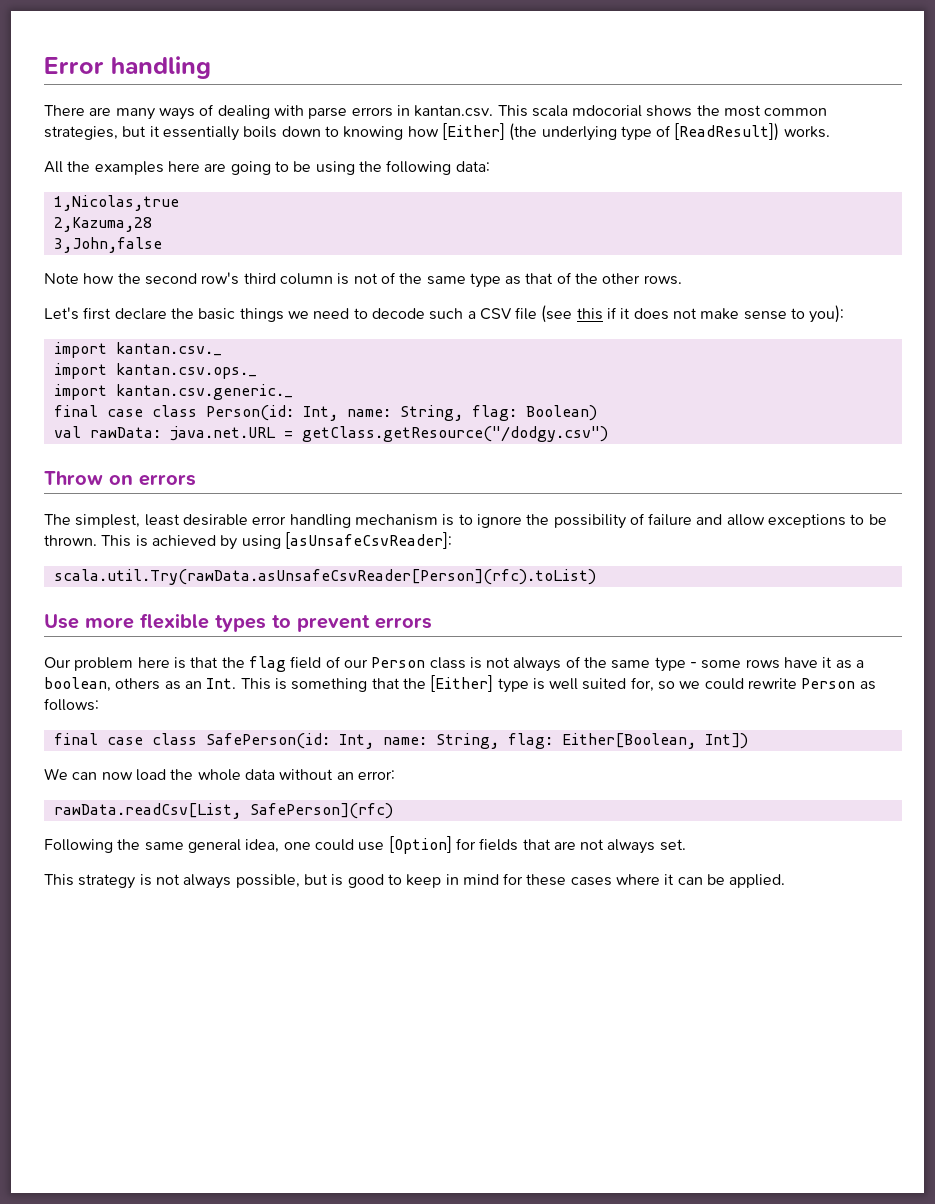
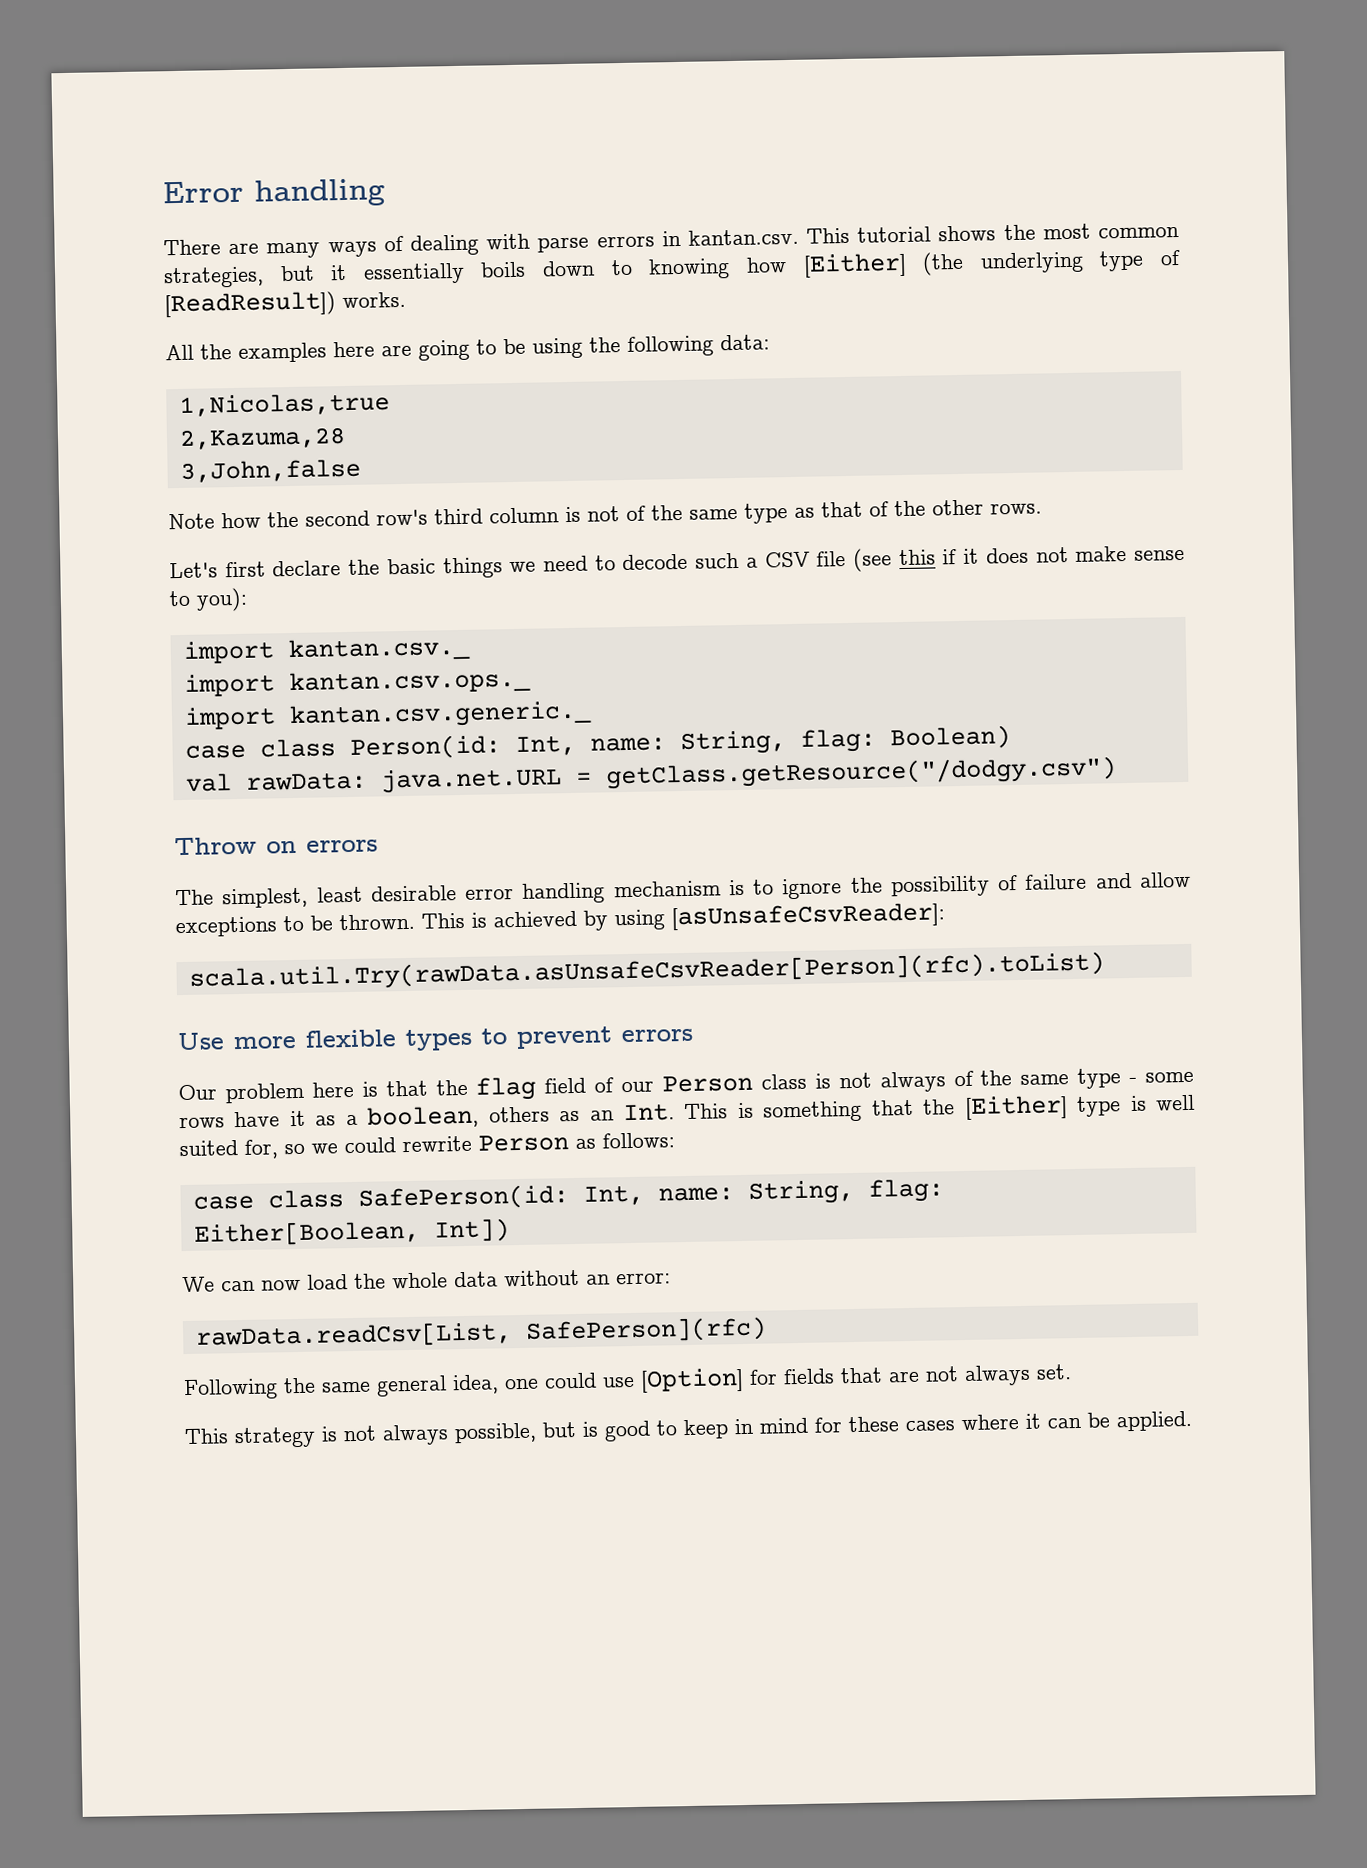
[531,105,643,117] scala mdocorial -> [857,226,932,243] tutorial
[53,405,98,417] final -> (592, 715) none
[53,733,98,745] final -> (675, 1140) none

